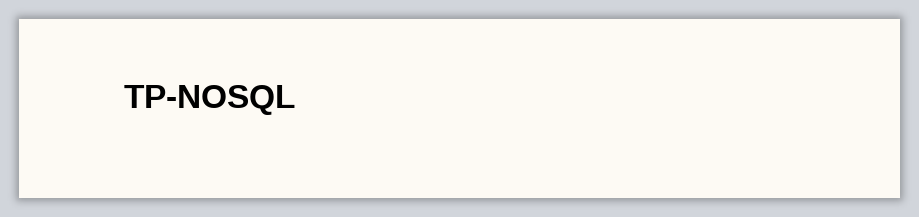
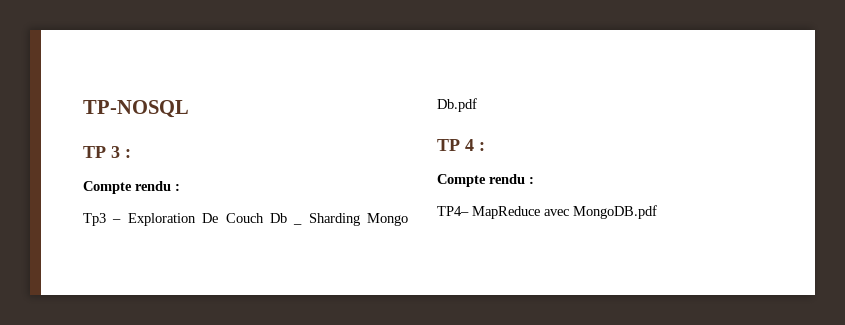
(295, 100) none -> [83,146,131,158] [83,181,180,194] [83,213,287,226] [293,213,408,226] [437,98,477,112] [437,139,485,151] [437,174,534,187] [437,205,657,219] // TP 3 : // Compte rendu : // Tp3 – Exploration De Couch Db _ Sharding Mongo Db.pdf // TP 4 : // Compte rendu : // TP4– MapReduce avec MongoDB.pdf

